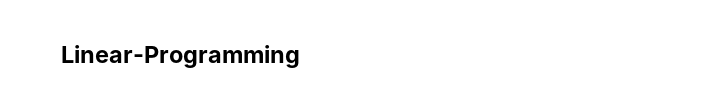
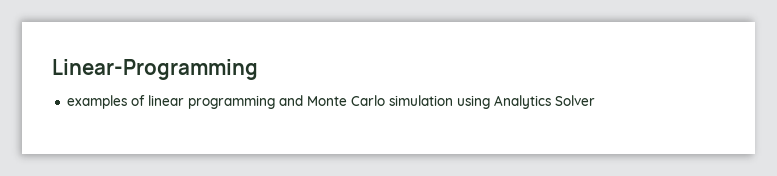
(300, 56) none -> [66,95,595,109] // examples of linear programming and Monte Carlo simulation using Analytics Solver

